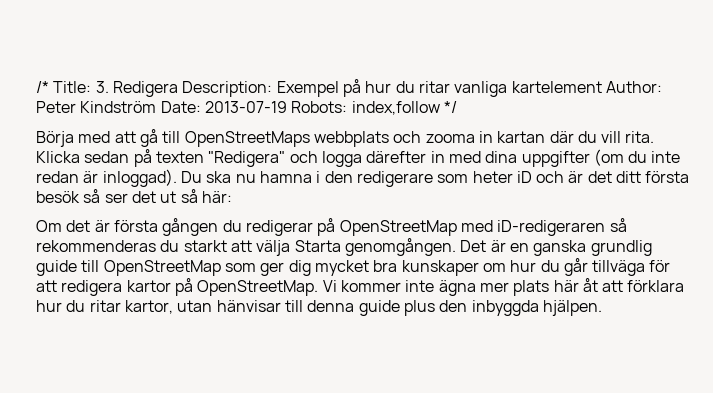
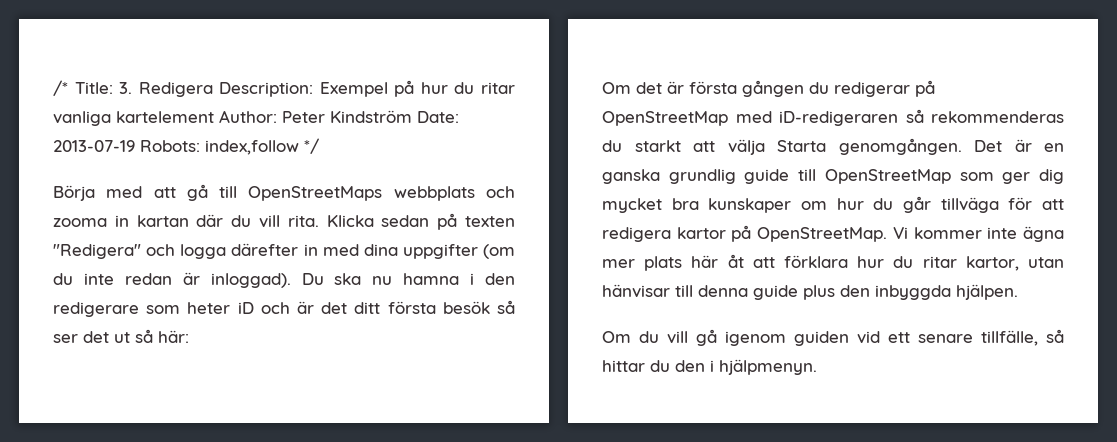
(602, 308) none -> [602,329,1064,346] [602,359,817,375] // Om du vill gå igenom guiden vid ett senare tillfälle, så hittar du den i hjälpmenyn.

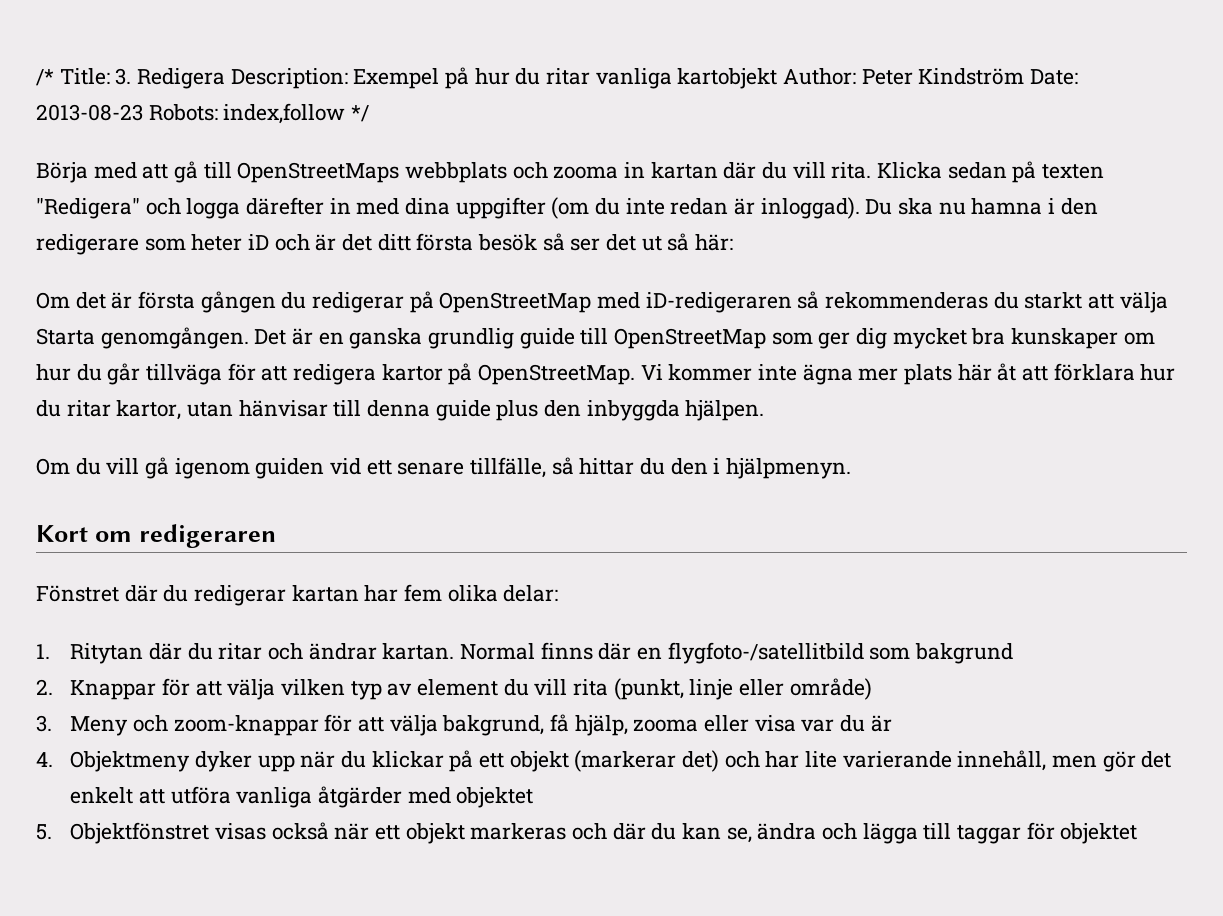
[116,111,214,123] kartelement -> [677,68,778,89] kartobjekt
[53,140,135,152] 2013-07-19 -> [36,104,143,121] 2013-08-23
(817, 367) none -> [36,524,276,548] [36,584,559,606] [36,642,1014,664] [36,678,872,700] [36,714,892,736] [36,750,1172,772] [70,786,534,808] [36,822,1138,844] // Kort om redigeraren // Fönstret där du redigerar kartan har fem olika delar: // 1. Ritytan där du ritar och ändrar kartan. Normal finns där en flygfoto-/satellitbild som bakgrund // 2. Knappar för att välja vilken typ av element du vill rita (punkt, linje eller område) // 3. Meny och zoom-knappar för att välja bakgrund, få hjälp, zooma eller visa var du är // 4. Objektmeny dyker upp när du klickar på ett objekt (markerar det) och har lite varierande innehåll, men gör det enkelt att utföra vanliga åtgärder med objektet // 5. Objektfönstret visas också när ett objekt markeras och där du kan se, ändra och lägga till taggar för objektet

